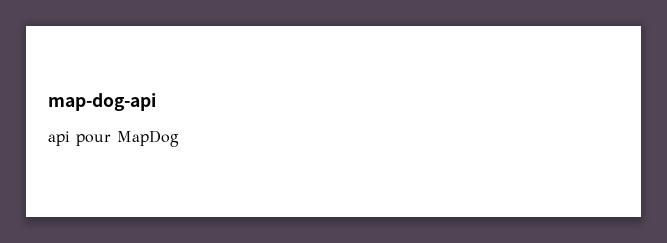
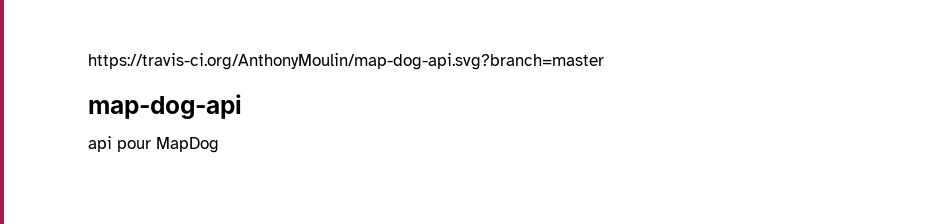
(48, 102) none -> [88,53,604,70] https://travis-ci.org/AnthonyMoulin/map-dog-api.svg?branch=master //

